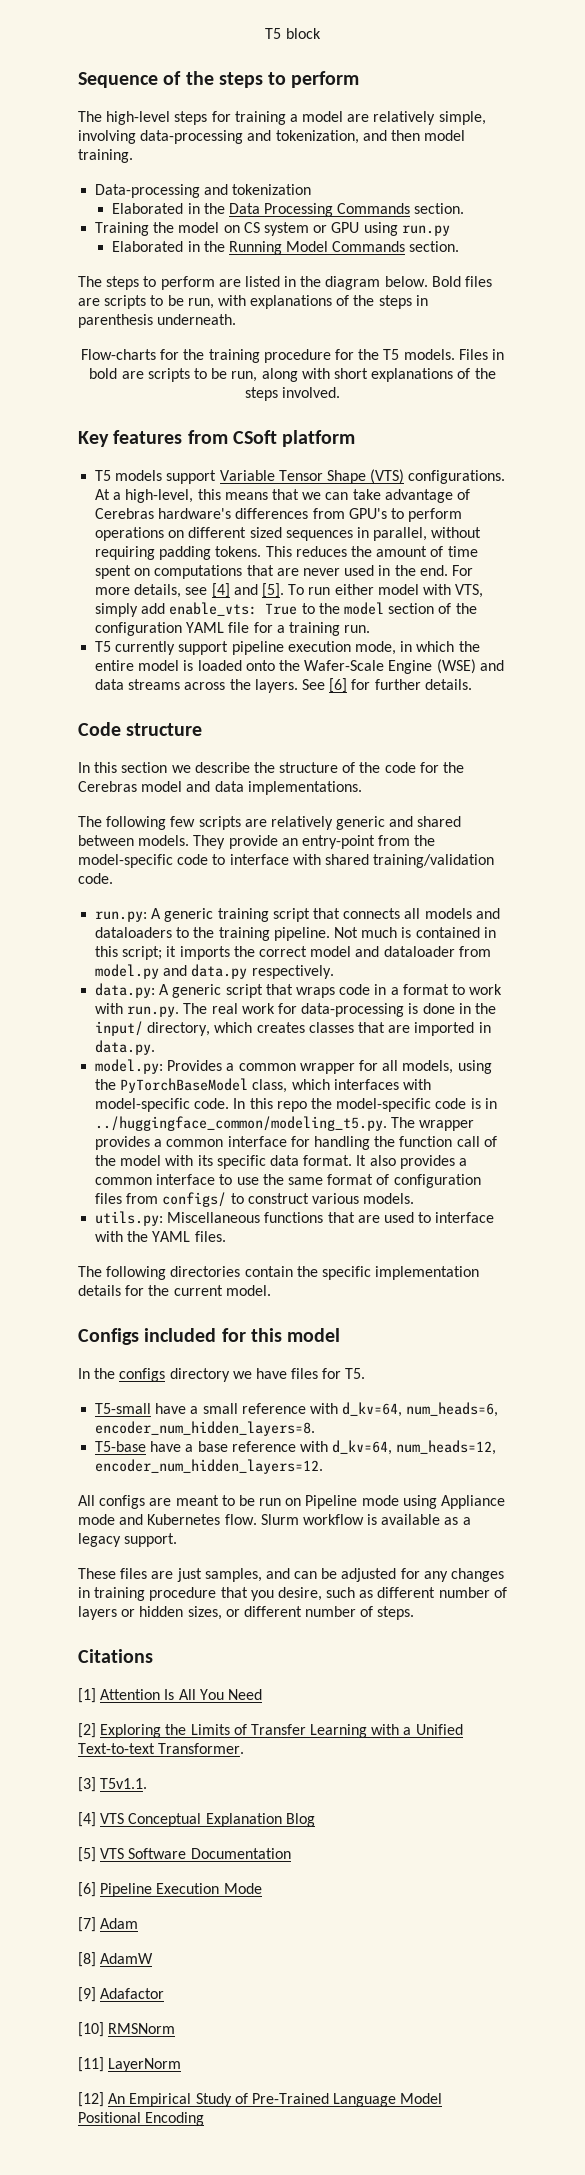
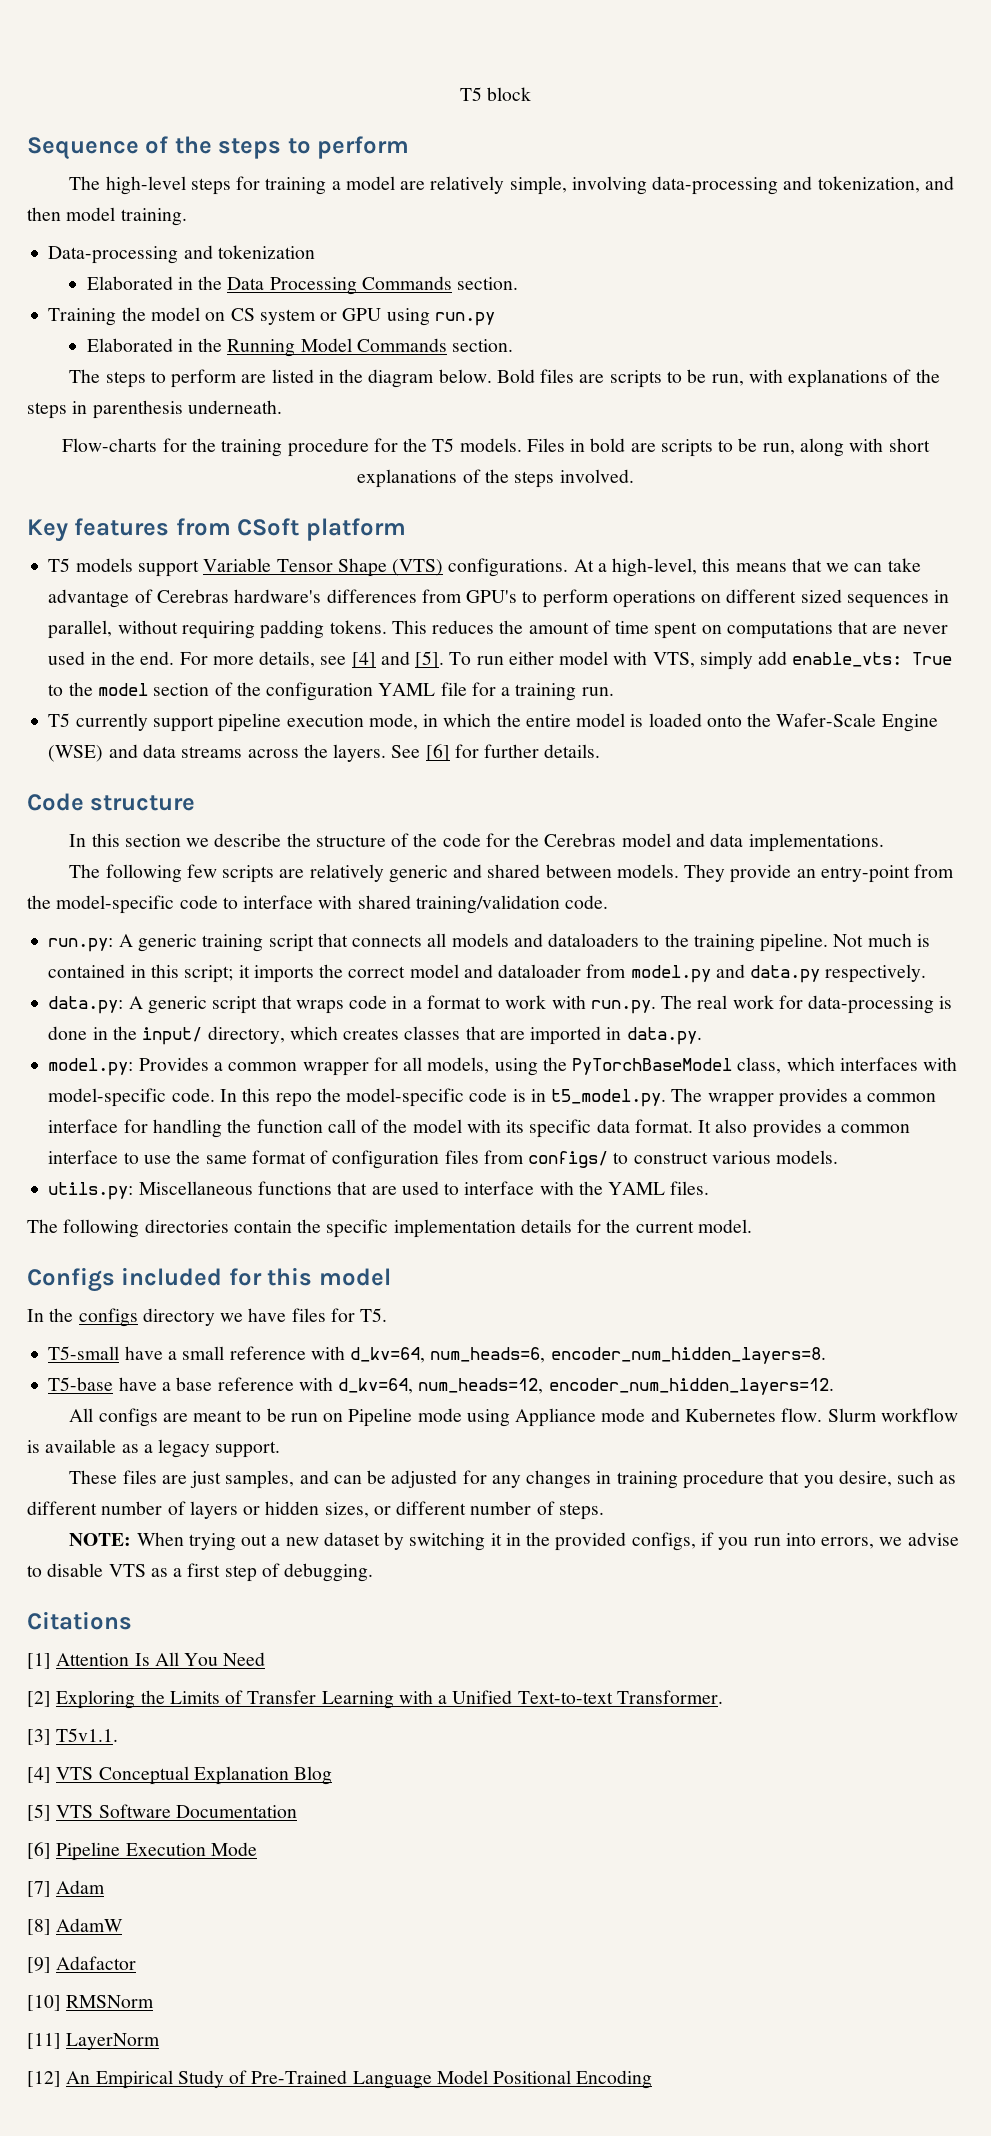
[95,1116,388,1131] ../huggingface_common/modeling_t5.py. -> [551,1089,667,1107] t5_model.py.
(415, 1613) none -> [69,1532,959,1551] [27,1563,374,1582] // NOTE: When trying out a new dataset by switching it in the provided configs, if you run into errors, we advise to disable VTS as a first step of debugging.

